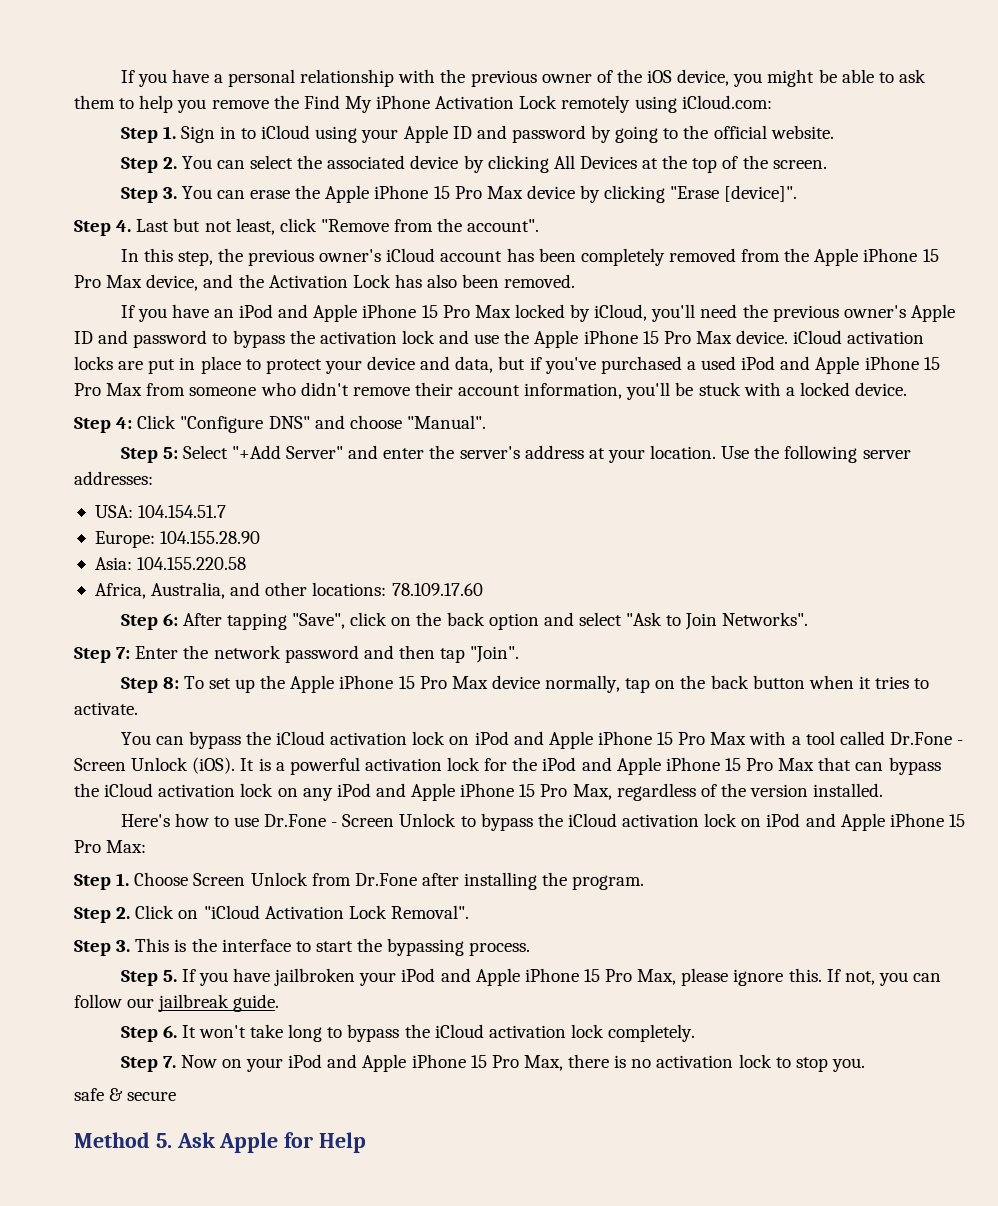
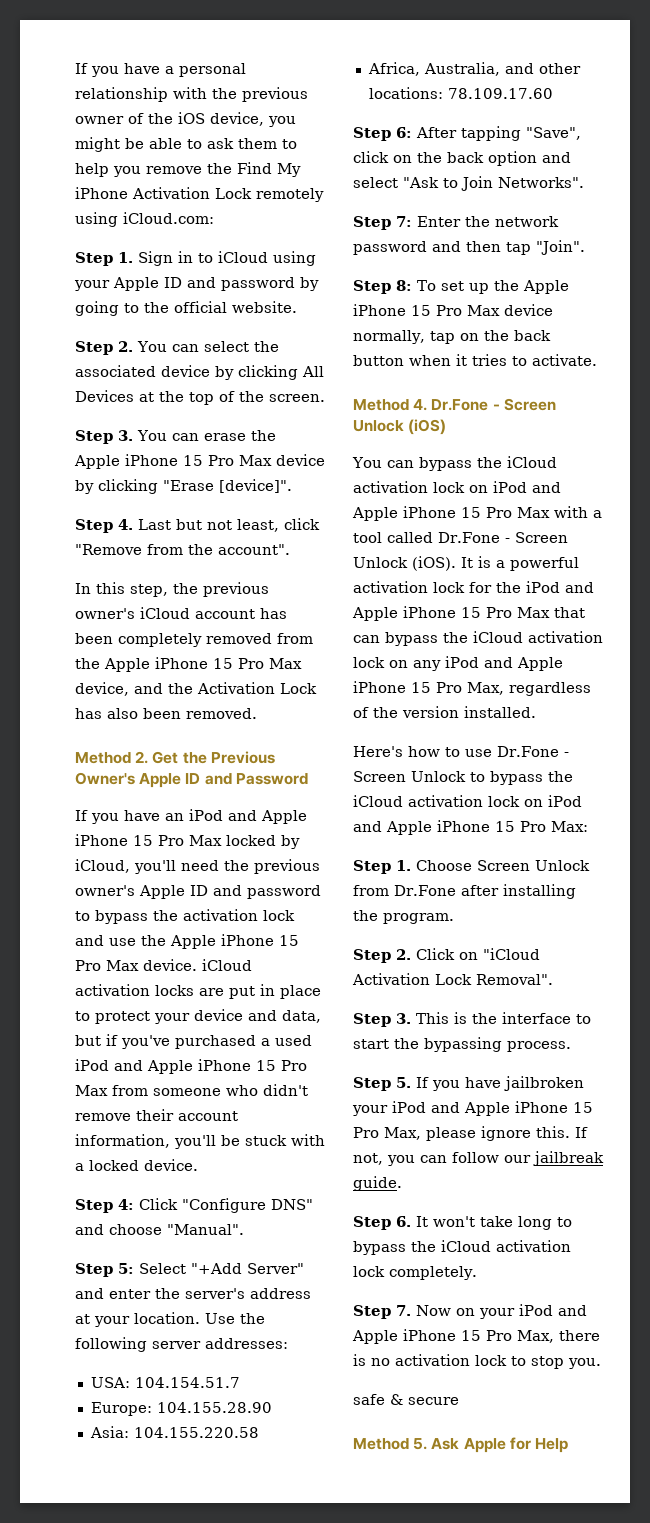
(576, 281) none -> [75,751,275,764] [75,772,308,788] // Method 2. Get the Previous Owner's Apple ID and Password
(138, 708) none -> [353,398,556,411] [353,419,447,435] // Method 4. Dr.Fone - Screen Unlock (iOS)

